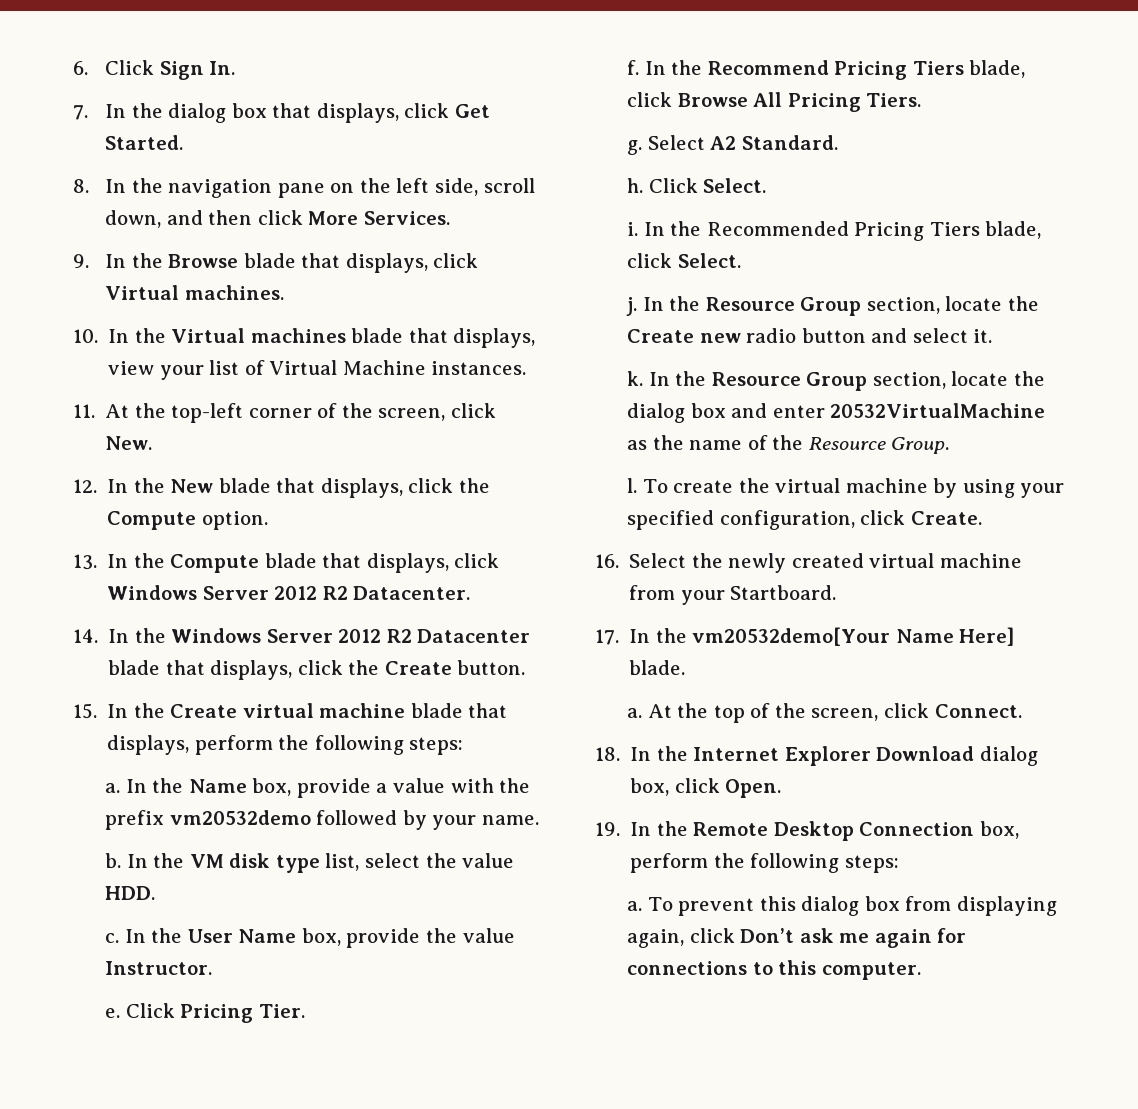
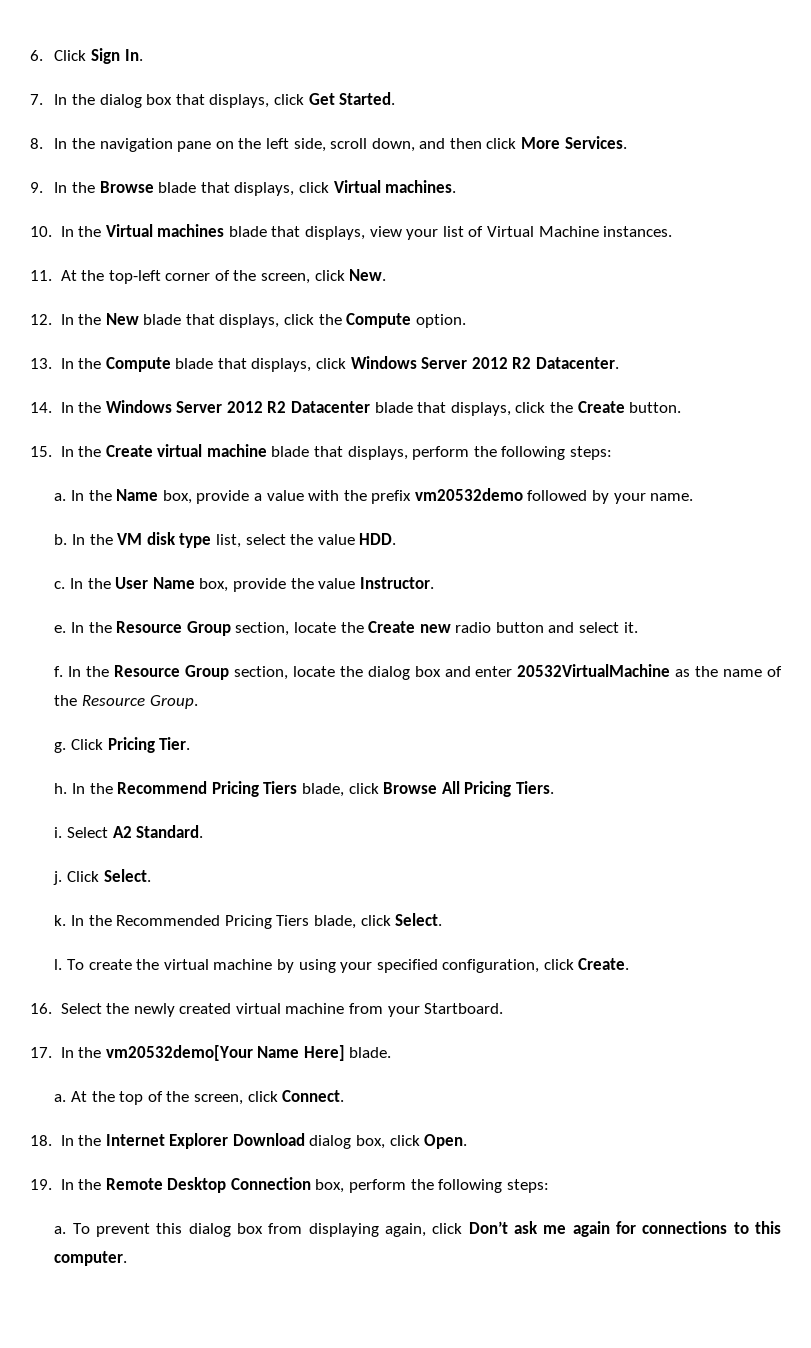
[125,1003,305,1023] [627,60,1026,80] [627,92,922,112] [627,135,838,155] [627,178,767,193] [627,221,1042,241] [627,253,741,268] [626,297,638,316] Click Pricing Tier. // f. In the Recommend Pricing Tiers blade, click Browse All Pricing Tiers. // g. Select A2 Standard. // h. Click Select. // i. In the Recommended Pricing Tiers blade, click Select. // j. -> (67, 629) none
[627,371,644,386] k. -> [54,666,64,677] f.
(950, 445) none -> [54,737,191,753] [54,781,554,797] [54,825,204,838] [53,869,151,885] [54,913,443,929] // g. Click Pricing Tier. // h. In the Recommend Pricing Tiers blade, click Browse All Pricing Tiers. // i. Select A2 Standard. // j. Click Select. // k. In the Recommended Pricing Tiers blade, click Select.

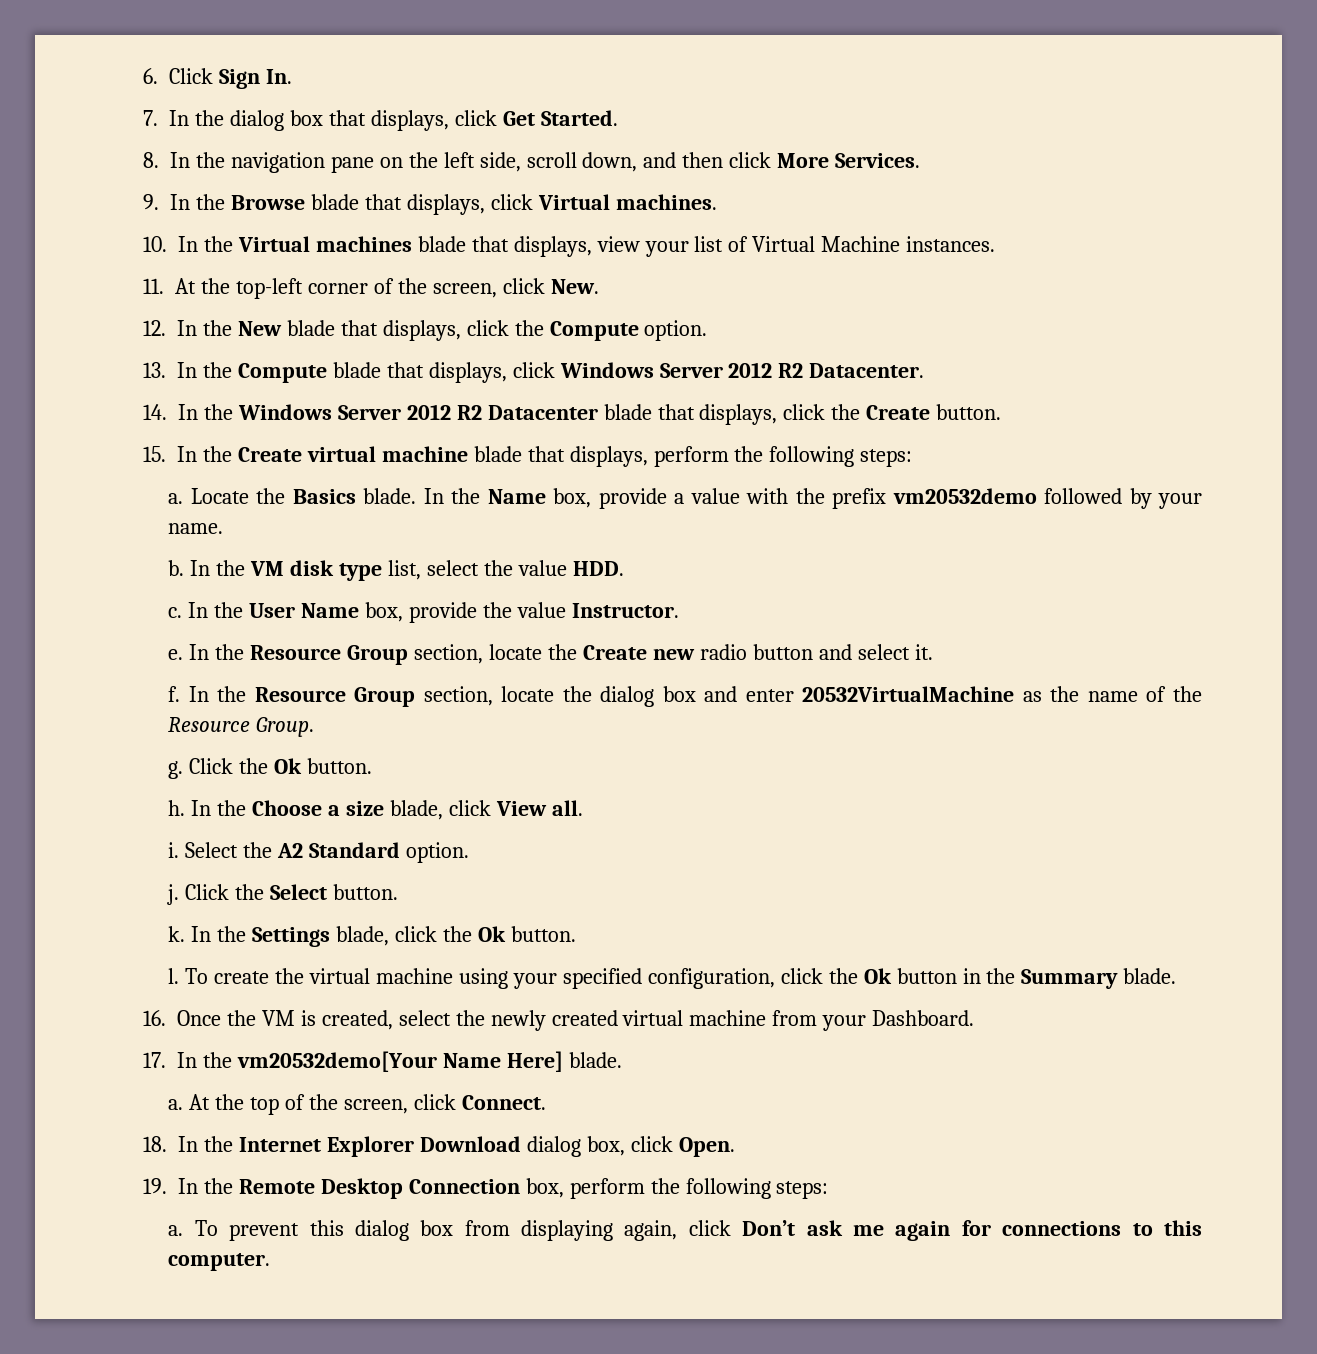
(67, 497) none -> [190,488,417,504] Locate the Basics blade.
[107,737,191,753] Pricing Tier. -> [239,758,373,774] the Ok button.
[117,781,554,797] [54,825,204,838] Recommend Pricing Tiers blade, click Browse All Pricing Tiers. // i. Select A2 Standard. -> [252,800,583,820] [168,842,470,863] Choose a size blade, click View all. // i. Select the A2 Standard option.
[103,869,151,882] Select. -> [235,884,399,900] the Select button.
[116,913,443,929] Recommended Pricing Tiers blade, click Select. -> [252,926,576,947] Settings blade, click the Ok button.
[276,959,294,973] by -> (454, 976) none
[578,958,630,970] [30,1003,102,1014] Create. // 16. Select -> [828,968,1177,989] [143,1010,451,1030] the Ok button in the Summary blade. // 16. Once the VM is created, select
[424,1003,504,1014] Startboard. -> [872,1010,975,1026] Dashboard.

